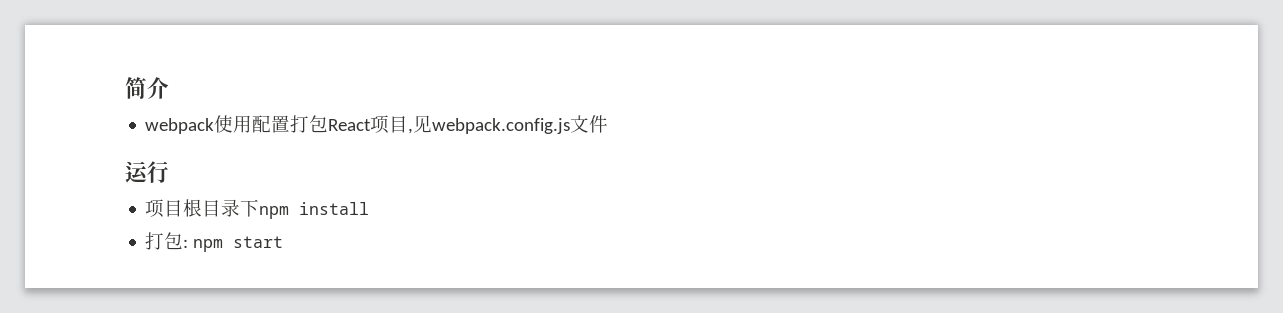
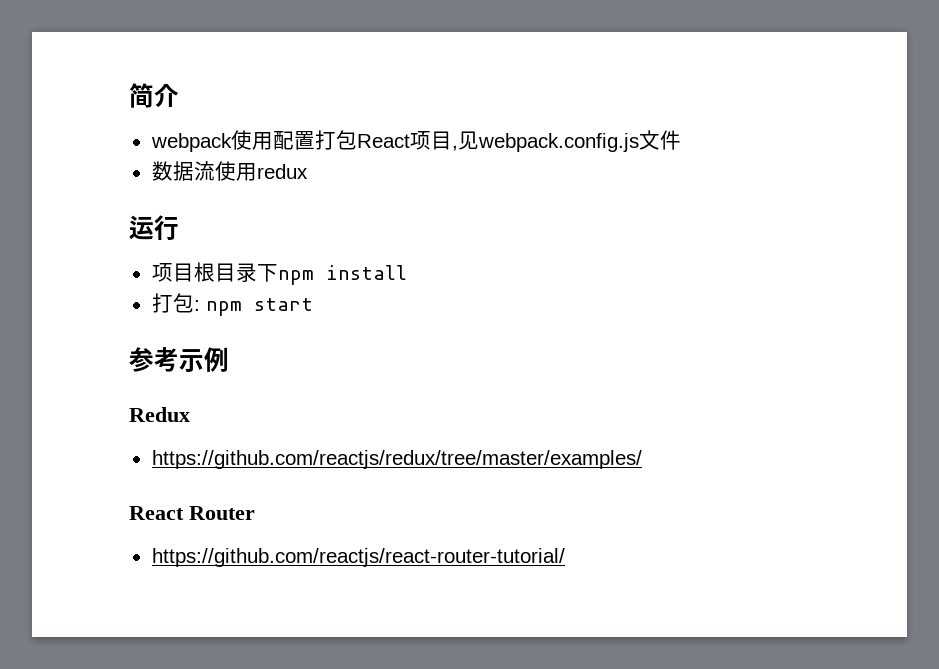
(609, 124) none -> [151,161,308,181] // 数据流使用redux
(284, 242) none -> [129,347,229,372] [129,407,190,422] [151,450,642,469] [129,506,255,520] [151,548,565,567] // 参考示例 // Redux // https://github.com/reactjs/redux/tree/master/examples/ // React Router // https://github.com/reactjs/react-router-tutorial/

